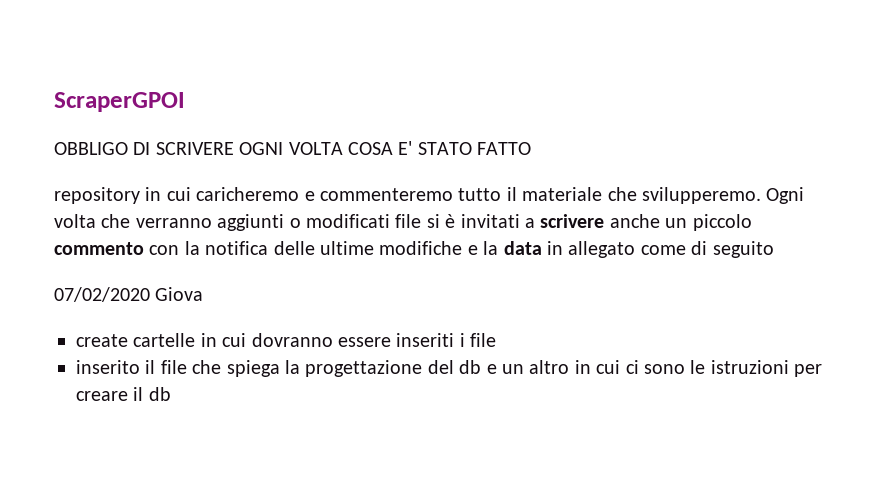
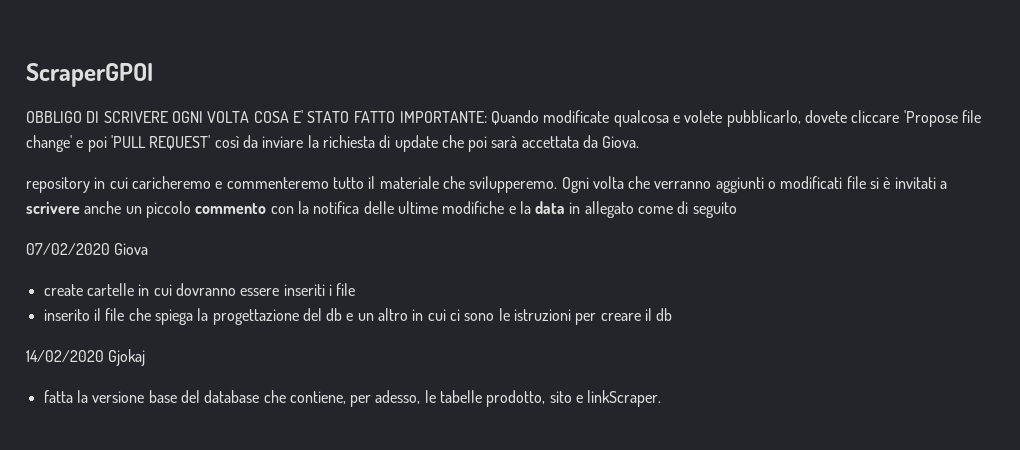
(532, 148) none -> [399,110,981,127] [26,135,640,152] IMPORTANTE: Quando modificate qualcosa e volete pubblicarlo, dovete cliccare 'Propose file change' e poi 'PULL REQUEST' così da inviare la richiesta di update che poi sarà accettata da Giova.
(171, 394) none -> [26,349,146,366] [43,390,662,407] // 14/02/2020 Gjokaj // fatta la versione base del database che contiene, per adesso, le tabelle prodotto, sito e linkScraper.

